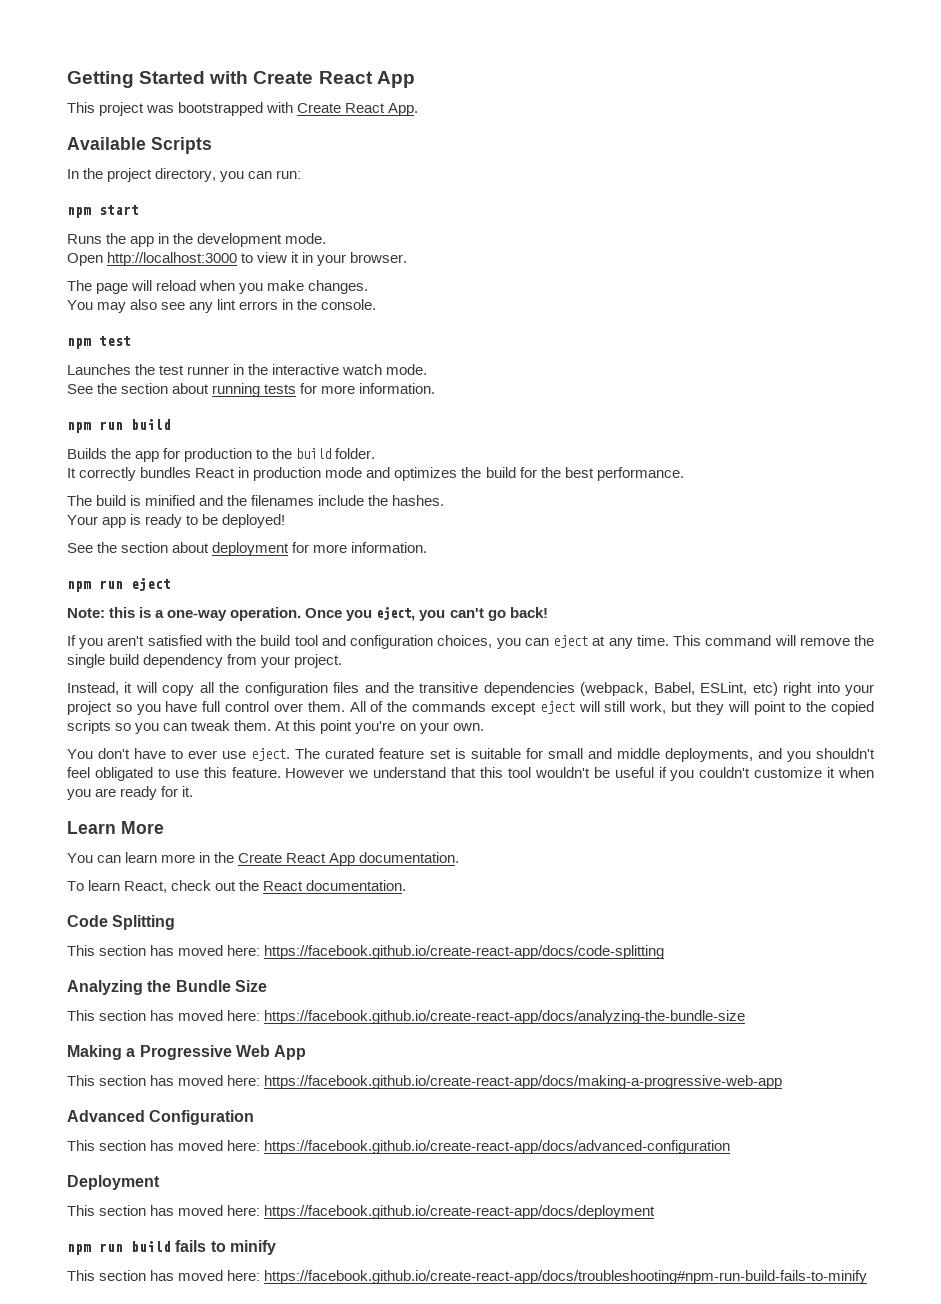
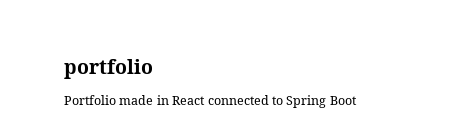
[67,71,415,88] [67,102,419,116] [67,137,212,154] [67,168,302,182] [67,205,139,218] [67,233,327,247] [67,252,408,266] [67,280,369,294] [67,299,377,313] [67,336,131,349] [67,364,428,375] [67,383,436,397] [67,419,171,433] [67,448,376,462] [67,467,684,481] [67,495,445,506] [67,514,286,528] [67,542,428,556] [67,578,171,592] [67,607,548,621] [67,635,874,649] [67,654,343,668] [67,682,875,696] [67,701,875,715] [67,720,484,734] [67,748,875,762] [67,767,874,781] [67,786,194,800] [67,821,164,834] [67,852,460,866] [67,880,407,893] [67,915,176,930] [67,945,665,959] [67,980,267,995] [67,1010,746,1024] [67,1045,307,1060] [67,1075,783,1089] [67,1110,255,1125] [67,1140,731,1154] [67,1175,160,1190] [67,1205,656,1219] [67,1240,276,1255] [67,1270,868,1284] Getting Started with Create React App // This project was bootstrapped with Create React App. // Available Scripts // In the project directory, you can run: // npm start // Runs the app in the development mode. // Open http://localhost:3000 to view it in your browser. // The page will reload when you make changes. // You may also see any lint errors in the console. // npm test // Launches the test runner in the interactive watch mode. // See the section about running tests for more information. // npm run build // Builds the app for production to the build folder. // It correctly bundles React in production mode and optimizes the build for the best performance. // The build is minified and the filenames include the hashes. // Your app is ready to be deployed! // See the section about deployment for more information. // npm run eject // Note: this is a one-way operation. Once you eject, you can't go back! // If you aren't satisfied with the build tool and configuration choices, you can eject at any time. This command will remove the single build dependency from your project. // Instead, it will copy all the configuration files and the transitive dependencies (webpack, Babel, ESLint, etc) right into your project so you have full control over them. All of the commands except eject will still work, but they will point to the copied scripts so you can tweak them. At this point you're on your own. // You don't have to ever use eject. The curated feature set is suitable for small and middle deployments, and you shouldn't feel obligated to use this feature. However we understand that this tool wouldn't be useful if you couldn't customize it when you are ready for it. // Learn More // You can learn more in the Create React App documentation. // To learn React, check out the React documentation. // Code Splitting // This section has moved here: https://facebook.github.io/create-react-app/docs/code-splitting // Analyzing the Bundle Size // This section has moved here: https://facebook.github.io/create-react-app/docs/analyzing-the-bundle-size // Making a Progressive Web App // This section has moved here: https://facebook.github.io/create-react-app/docs/making-a-progressive-web-app // Advanced Configuration // This section has moved here: https://facebook.github.io/create-react-app/docs/advanced-configuration // Deployment // This section has moved here: https://facebook.github.io/create-react-app/docs/deployment // npm run build fails to minify // This section has moved here: https://facebook.github.io/create-react-app/docs/troubleshooting#npm-run-build-fails-to-minify -> [64,59,153,79] [64,95,357,108] portfolio // Portfolio made in React connected to Spring Boot

